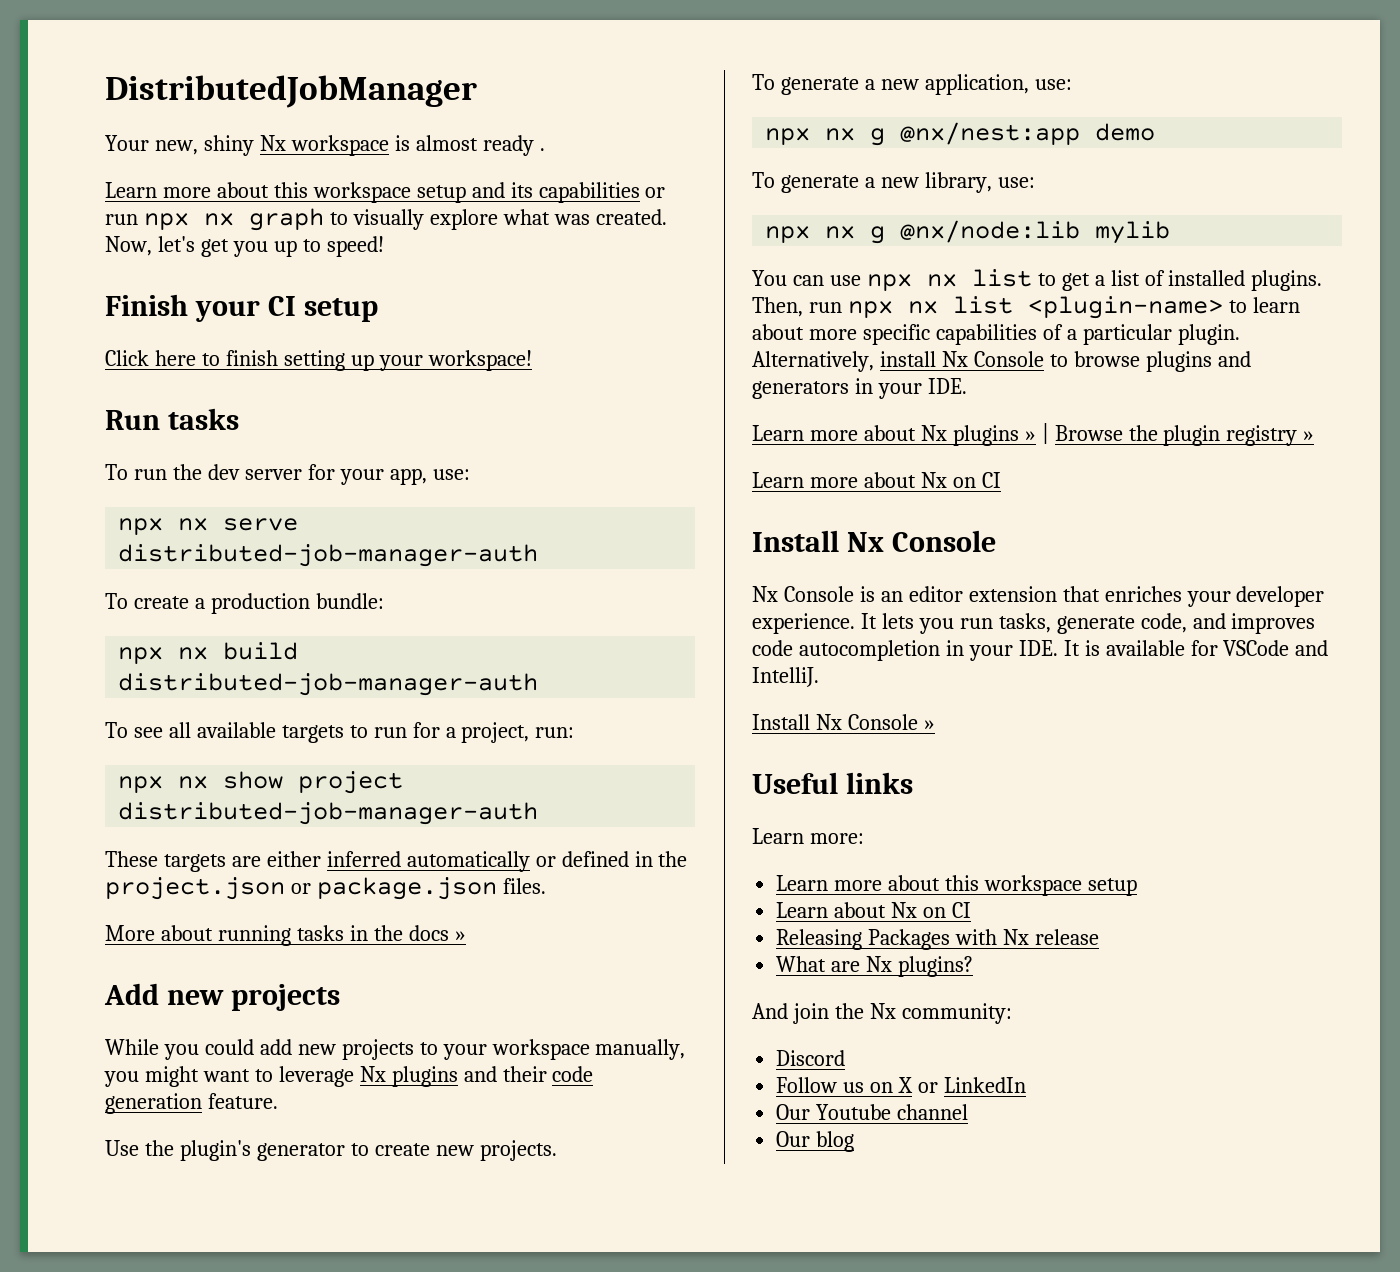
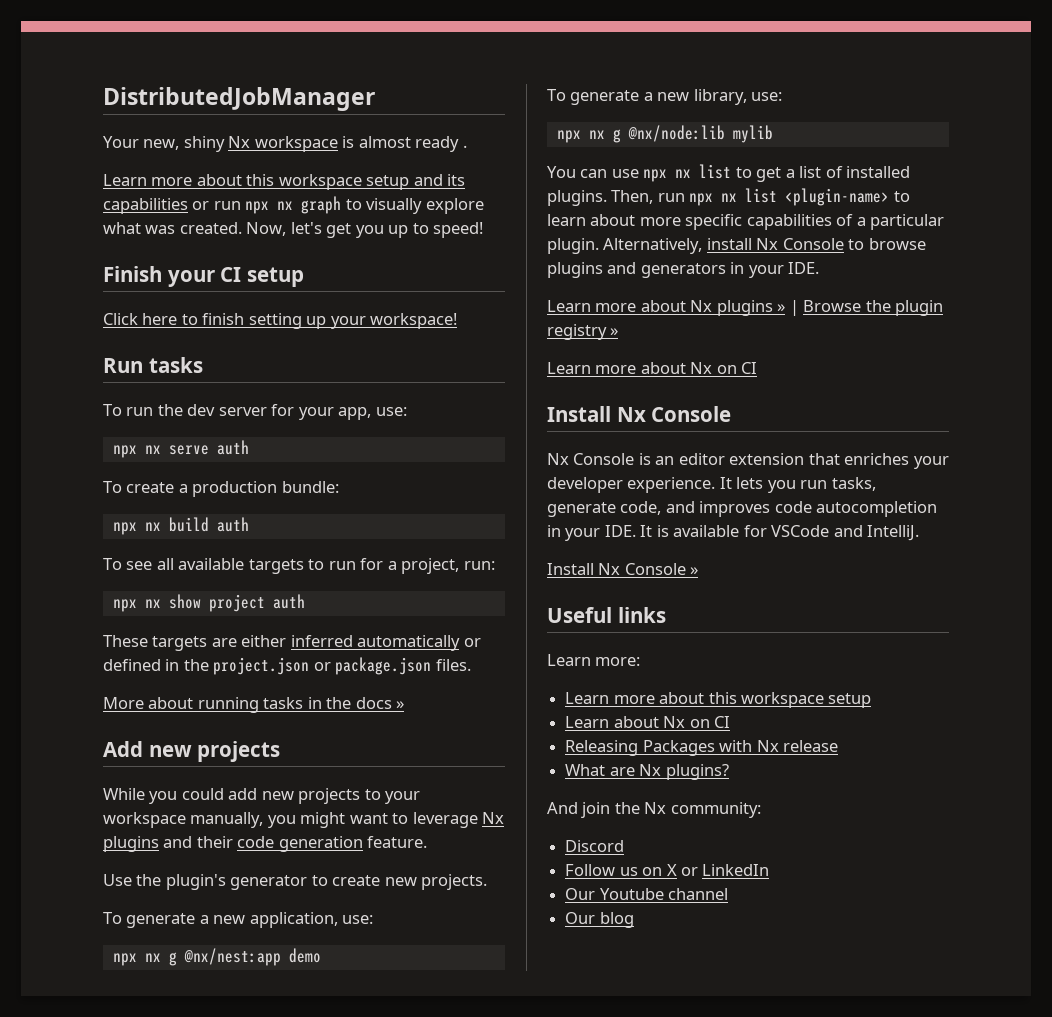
[118,544,539,567] distributed-job-manager-auth -> [216,440,249,455] auth
[118,673,539,696] distributed-job-manager-auth -> [216,517,249,532] auth
[118,802,539,825] distributed-job-manager-auth -> [272,594,305,609] auth

